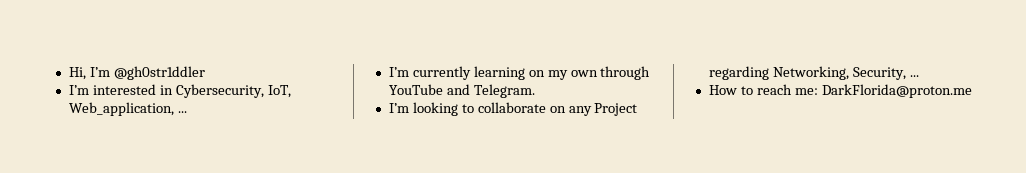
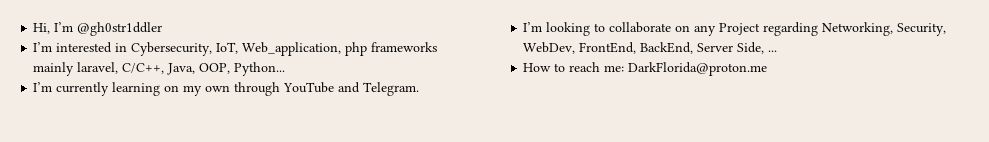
[177,111,187,113] ... -> [345,42,438,56] [33,62,286,76] php frameworks mainly laravel, C/C++, Java, OOP, Python...
(906, 73) none -> [523,42,765,54] WebDev, FrontEnd, BackEnd, Server Side,

